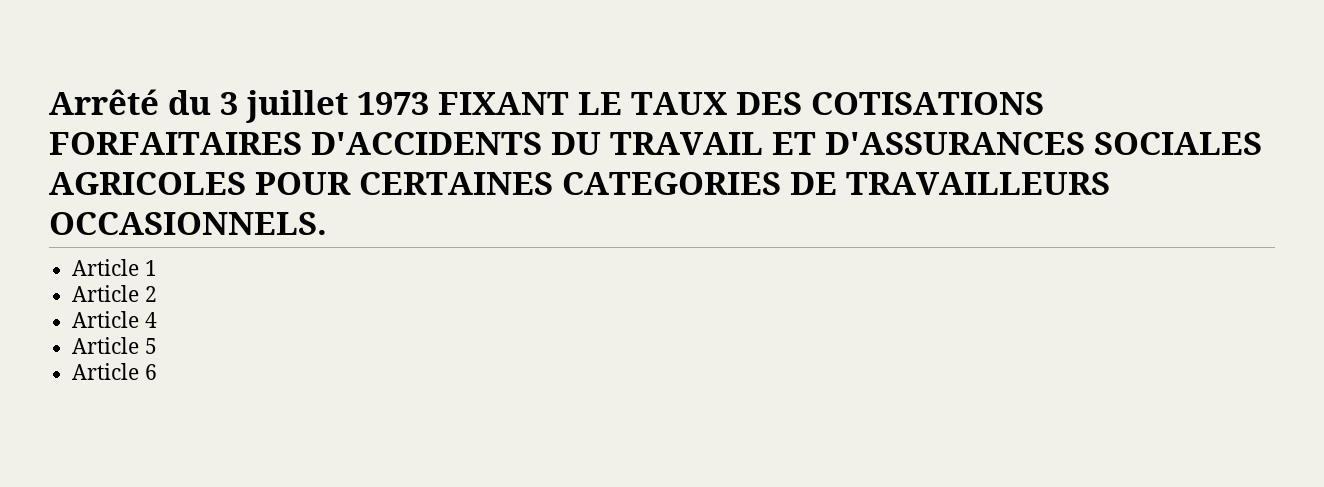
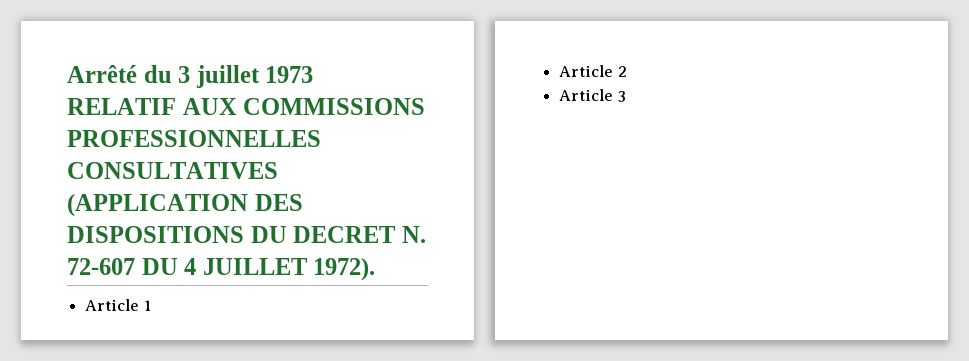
[438,92,1044,115] [49,132,1262,155] [49,172,1110,195] [49,212,327,235] FIXANT LE TAUX DES COTISATIONS FORFAITAIRES D'ACCIDENTS DU TRAVAIL ET D'ASSURANCES SOCIALES AGRICOLES POUR CERTAINES CATEGORIES DE TRAVAILLEURS OCCASIONNELS. -> [67,98,426,115] [67,130,321,147] [67,162,278,179] [67,194,303,217] [67,226,426,243] [67,258,376,281] RELATIF AUX COMMISSIONS PROFESSIONNELLES CONSULTATIVES (APPLICATION DES DISPOSITIONS DU DECRET N. 72-607 DU 4 JUILLET 1972).
[144,312,157,328] [72,337,157,354] [72,363,157,380] 4 // Article 5 // Article 6 -> [617,91,626,102] 3

